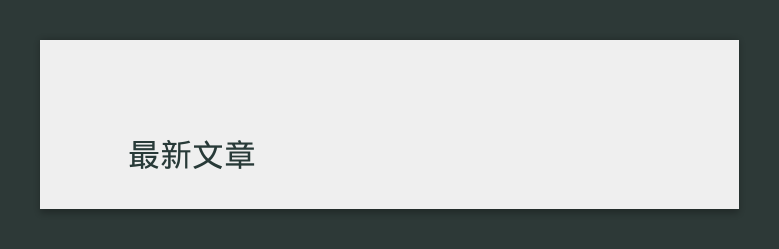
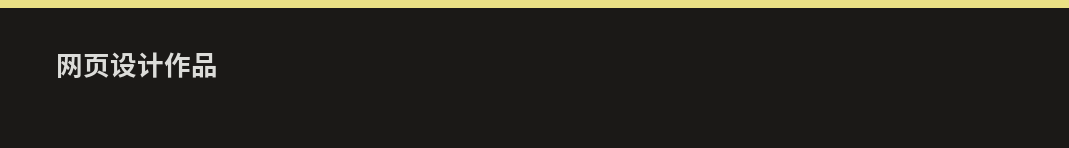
[128,139,256,170] 最新文章 -> [56,52,218,79] 网页设计作品

